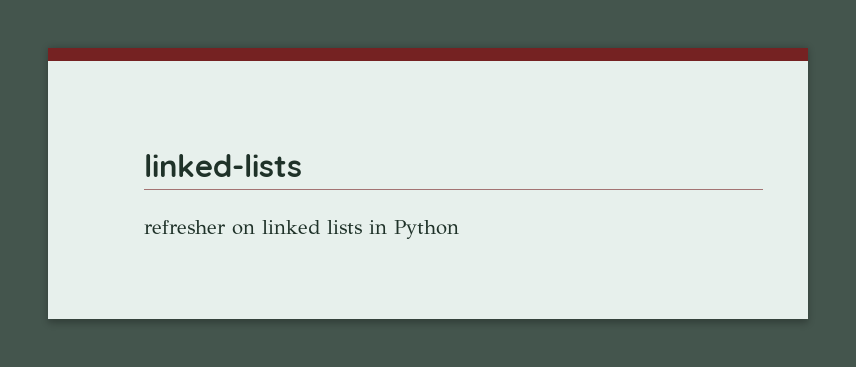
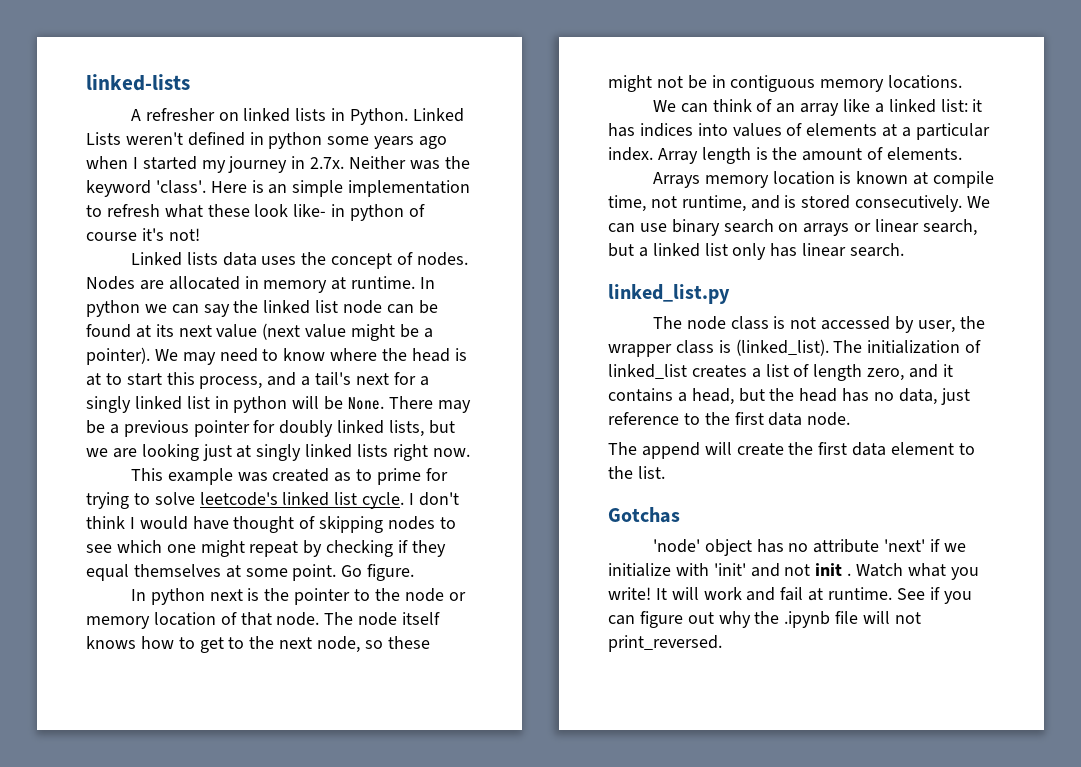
(302, 165) none -> [130,109,141,121] A
[394,220,459,239] Python -> [349,108,464,125] [86,132,448,149] [86,156,470,173] [86,180,471,197] [86,204,425,221] [86,228,200,241] [130,252,468,269] [86,276,436,293] [86,300,438,317] [86,323,433,341] [86,347,467,365] [86,372,429,389] [86,396,471,413] [86,420,455,437] [86,444,470,461] [130,468,448,485] [86,492,459,509] [86,516,456,533] [86,540,446,557] [86,564,415,581] [130,588,466,605] [86,612,441,629] [86,636,430,653] [608,75,963,92] [652,99,983,116] [608,123,990,140] [608,147,963,164] [652,171,994,188] [608,195,991,212] [608,219,977,236] [608,243,905,260] [608,284,730,304] [652,316,985,333] [608,339,982,357] [608,364,953,381] [608,388,970,405] [608,412,851,426] [608,442,975,459] [608,466,665,479] [608,507,680,523] [652,539,966,556] [608,563,979,580] [608,587,972,604] [608,611,921,628] [608,635,722,652] Python. Linked Lists weren't defined in python some years ago when I started my journey in 2.7x. Neither was the keyword 'class'. Here is an simple implementation to refresh what these look like- in python of course it's not! // Linked lists data uses the concept of nodes. Nodes are allocated in memory at runtime. In python we can say the linked list node can be found at its next value (next value might be a pointer). We may need to know where the head is at to start this process, and a tail's next for a singly linked list in python will be None. There may be a previous pointer for doubly linked lists, but we are looking just at singly linked lists right now. // This example was created as to prime for trying to solve leetcode's linked list cycle. I don't think I would have thought of skipping nodes to see which one might repeat by checking if they equal themselves at some point. Go figure. // In python next is the pointer to the node or memory location of that node. The node itself knows how to get to the next node, so these might not be in contiguous memory locations. // We can think of an array like a linked list: it has indices into values of elements at a particular index. Array length is the amount of elements. // Arrays memory location is known at compile time, not runtime, and is stored consecutively. We can use binary search on arrays or linear search, but a linked list only has linear search. // linked_list.py // The node class is not accessed by user, the wrapper class is (linked_list). The initialization of linked_list creates a list of length zero, and it contains a head, but the head has no data, just reference to the first data node. // The append will create the first data element to the list. // Gotchas // 'node' object has no attribute 'next' if we initialize with 'init' and not init . Watch what you write! It will work and fail at runtime. See if you can figure out why the .ipynb file will not print_reversed.

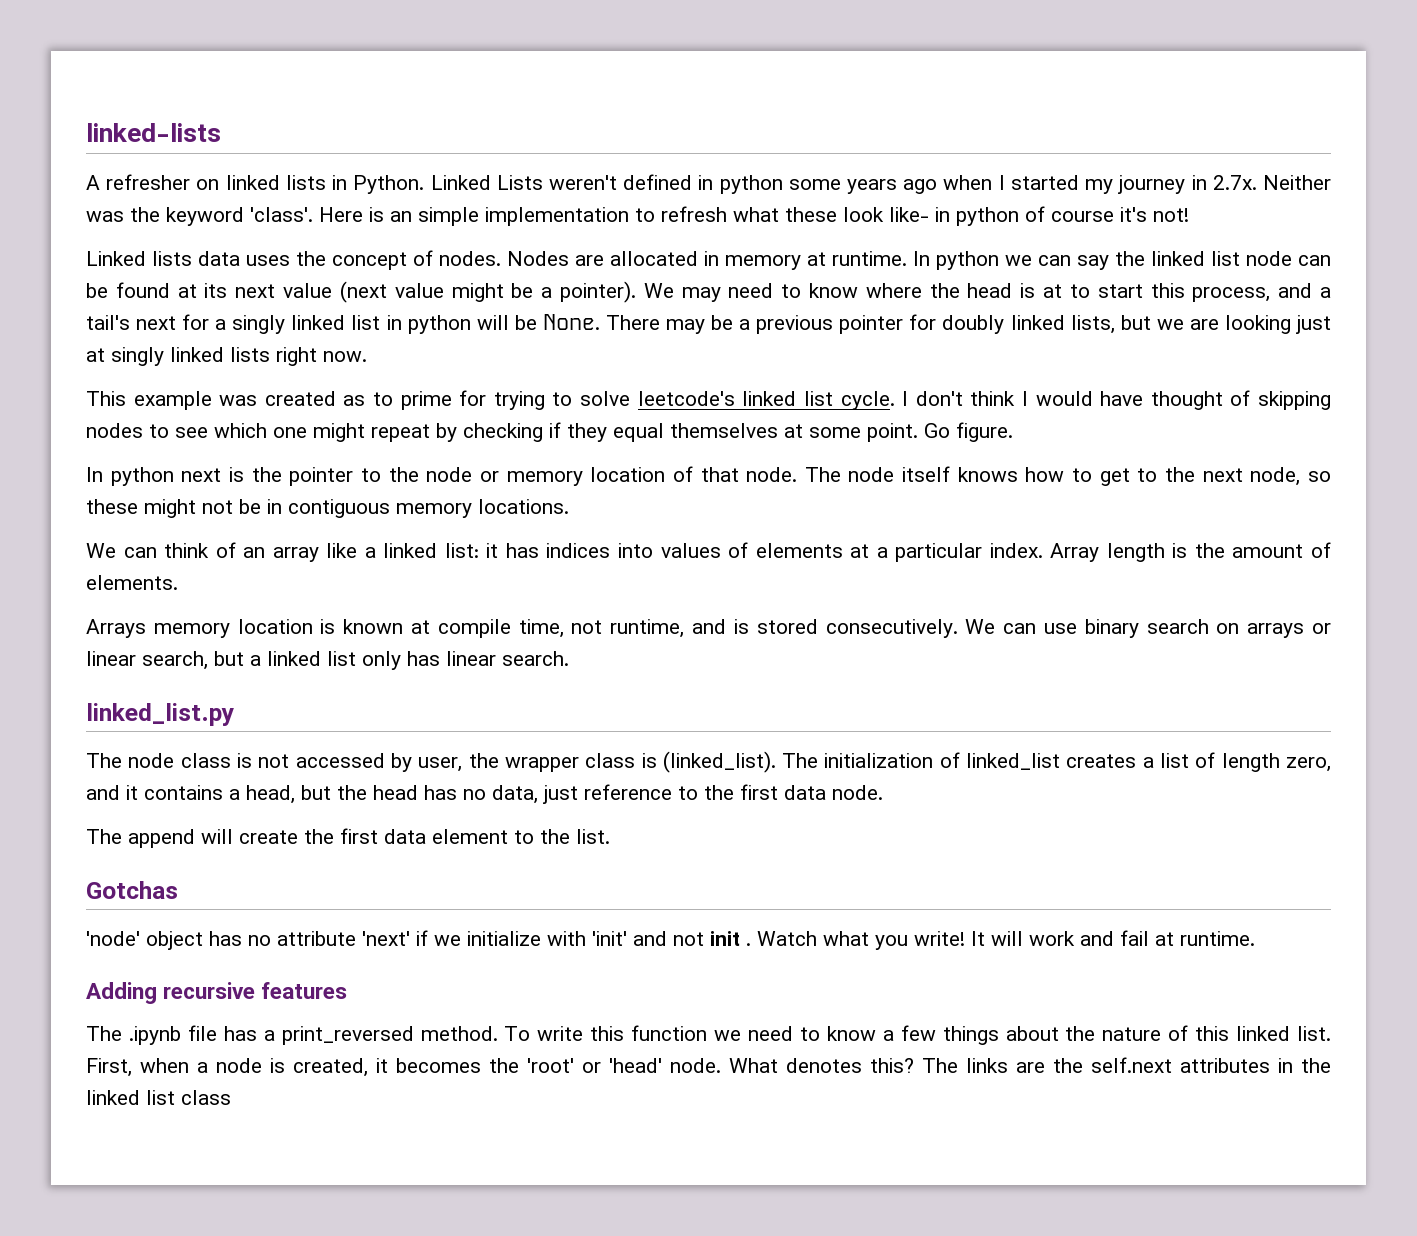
[896,587,972,604] [608,611,921,628] [608,635,722,652] See if you can figure out why the .ipynb file will not print_reversed. -> [86,982,348,1004] [86,1025,1331,1045] [86,1057,1331,1077] [86,1090,231,1105] // Adding recursive features // The .ipynb file has a print_reversed method. To write this function we need to know a few things about the nature of this linked list. First, when a node is created, it becomes the 'root' or 'head' node. What denotes this? The links are the self.next attributes in the linked list class

